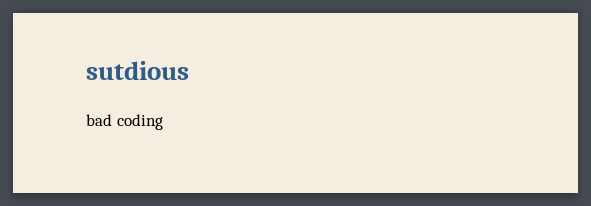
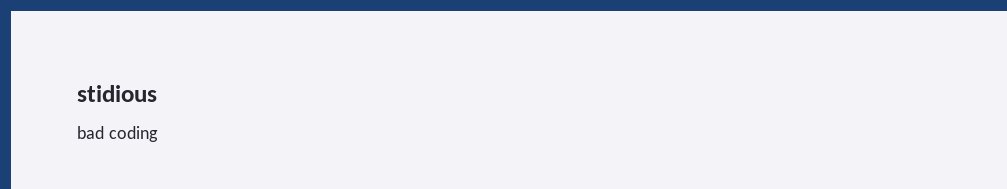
[86,61,189,80] sutdious -> [77,85,157,102] stidious

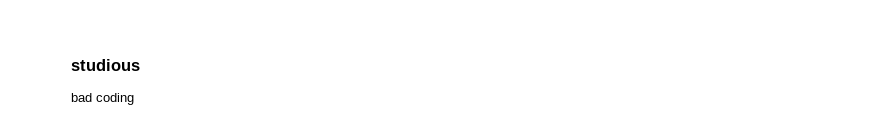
[77,85,157,102] stidious -> [71,59,140,71] studious

